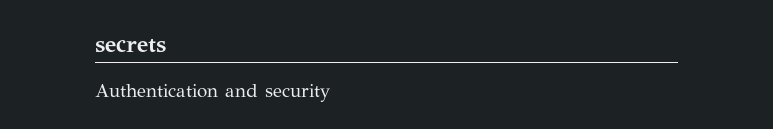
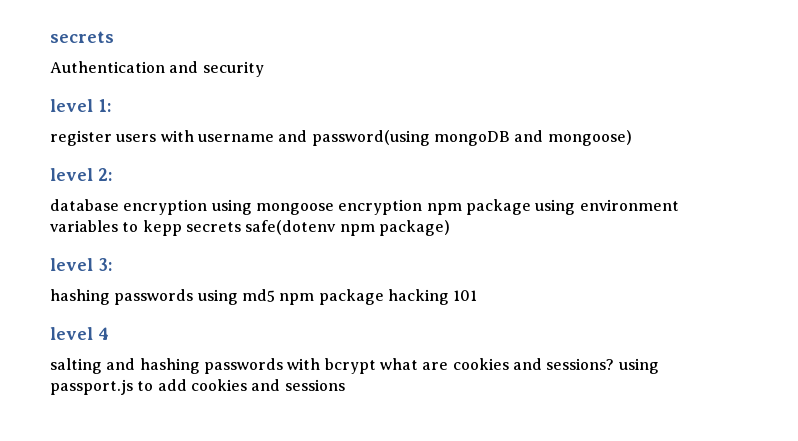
(330, 93) none -> [50,99,112,112] [50,130,632,146] [50,168,113,181] [50,199,679,215] [50,220,450,236] [50,258,113,271] [50,289,478,305] [50,327,109,340] [50,358,659,374] [50,379,345,395] // level 1: // register users with username and password(using mongoDB and mongoose) // level 2: // database encryption using mongoose encryption npm package using environment variables to kepp secrets safe(dotenv npm package) // level 3: // hashing passwords using md5 npm package hacking 101 // level 4 // salting and hashing passwords with bcrypt what are cookies and sessions? using passport.js to add cookies and sessions

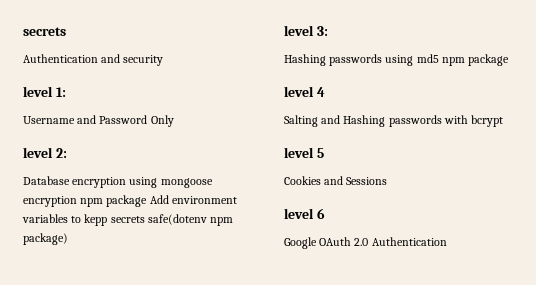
[50,130,632,146] register users with username and password(using mongoDB and mongoose) -> [23,115,174,127] Username and Password Only
[50,199,119,211] database -> [23,176,70,185] Database
[535,199,576,215] using -> [149,195,169,204] Add
[50,289,110,305] hashing -> [284,54,326,66] Hashing
[387,289,478,305] hacking 101 -> (510, 60) none
[50,358,200,374] salting and hashing -> [284,115,386,127] Salting and Hashing
[379,358,659,374] [50,379,345,395] what are cookies and sessions? using passport.js to add cookies and sessions -> [284,147,324,158] [284,176,388,185] [284,208,325,219] [284,237,447,249] // level 5 // Cookies and Sessions // level 6 // Google OAuth 2.0 Authentication

